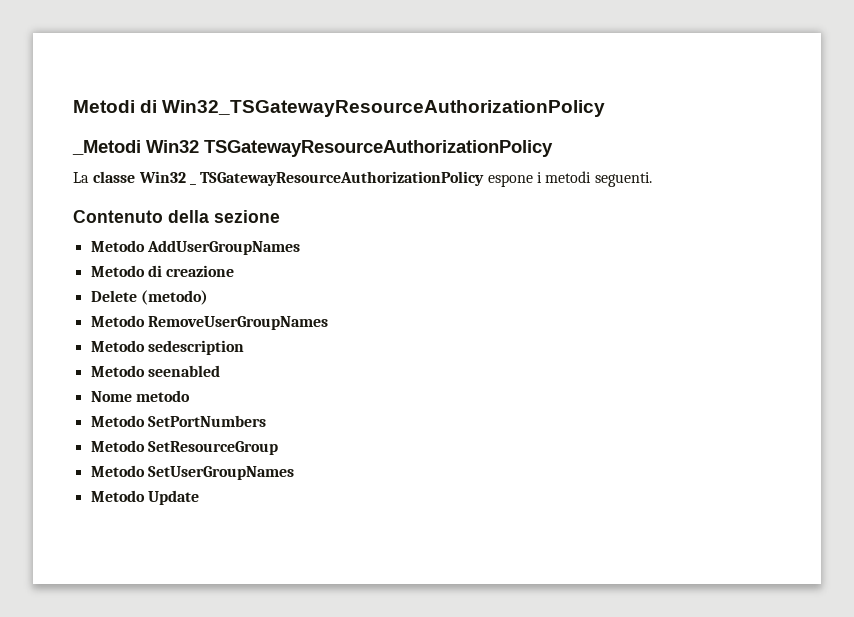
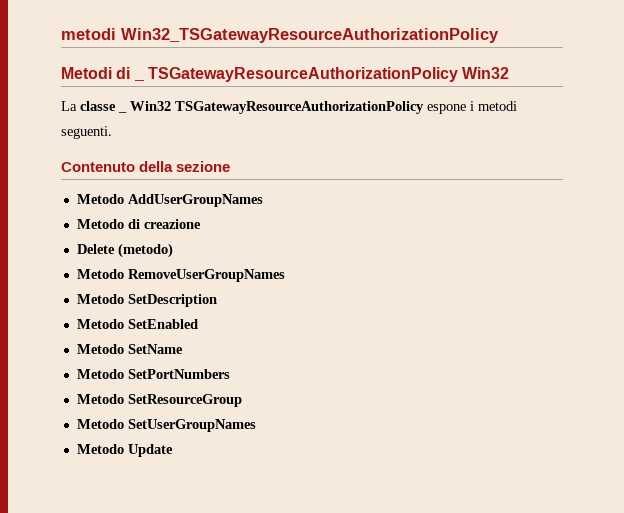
[73,100,606,117] [72,140,553,157] Metodi di Win32_TSGatewayResourceAuthorizationPolicy // _Metodi Win32 TSGatewayResourceAuthorizationPolicy -> [61,28,499,43] [61,67,131,79] [133,67,510,82] metodi Win32_TSGatewayResourceAuthorizationPolicy // Metodi di _ TSGatewayResourceAuthorizationPolicy Win32
[138,171,186,183] [189,183,196,185] Win32 _ -> [118,111,127,113] [130,101,171,111] _ Win32
[147,340,244,355] [90,365,220,377] [90,390,190,402] sedescription // Metodo seenabled // Nome metodo -> [127,294,217,307] [76,319,198,329] [76,344,183,354] SetDescription // Metodo SetEnabled // Metodo SetName

